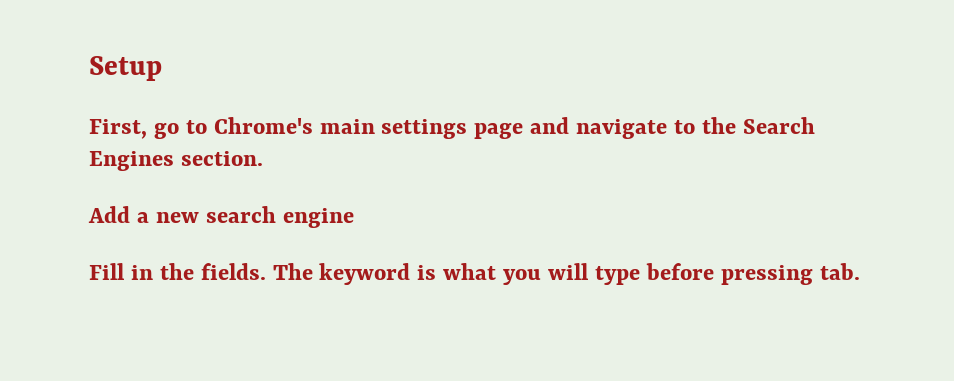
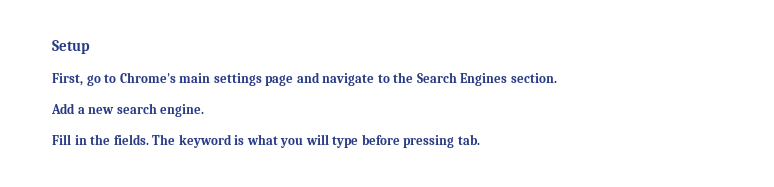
[282,208,354,228] engine -> [160,104,205,117] engine.

